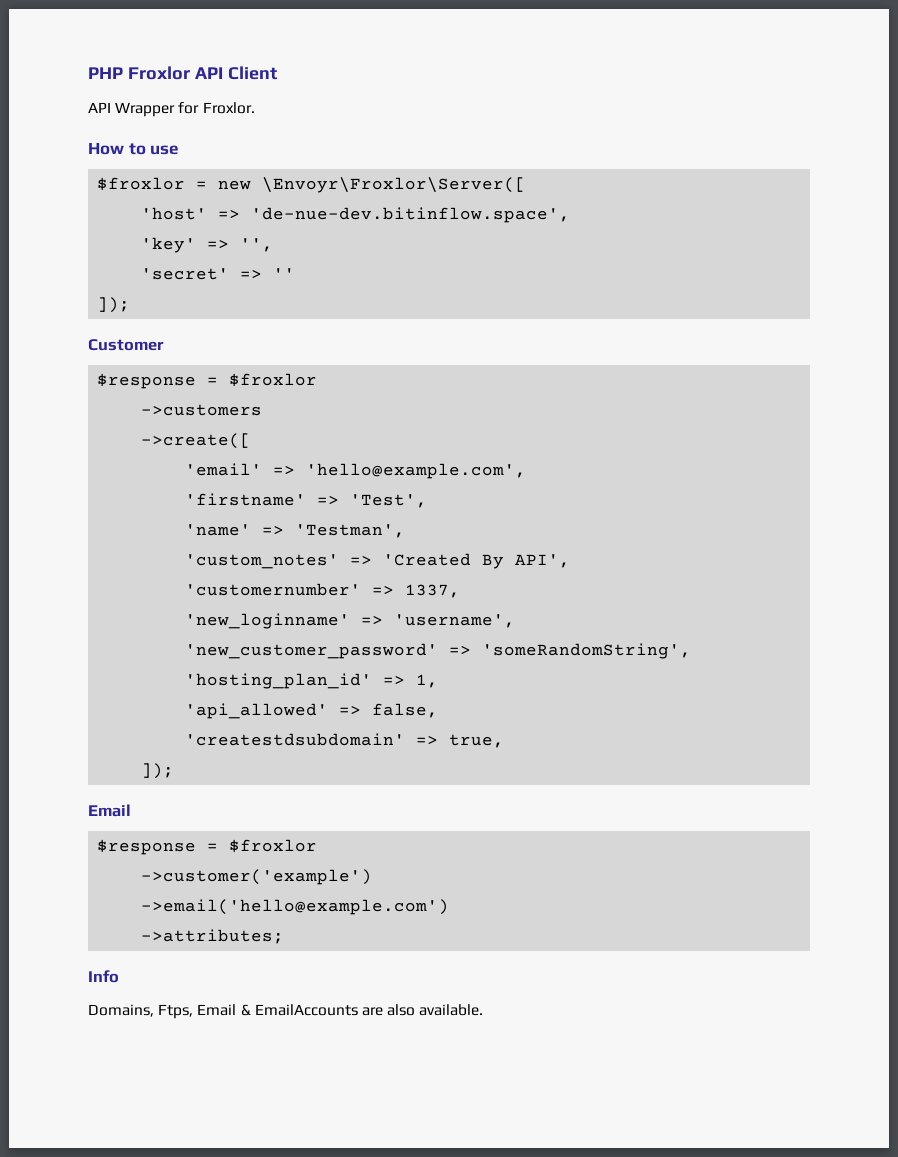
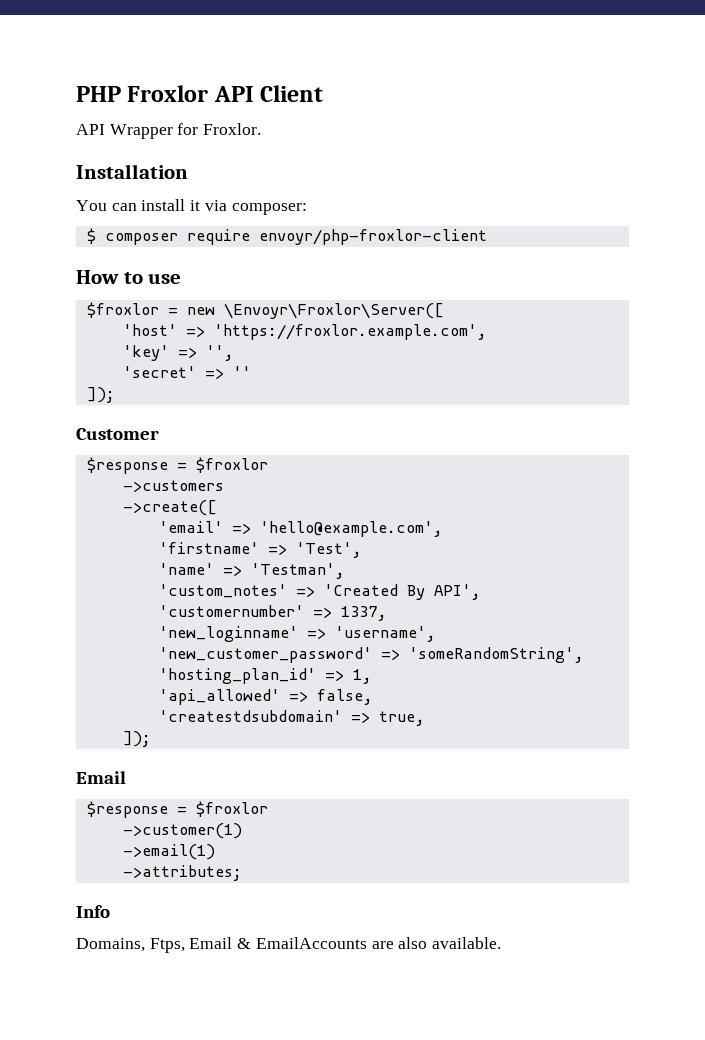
(255, 108) none -> [76,164,188,179] [76,199,307,215] [86,228,487,245] // Installation // You can install it via composer: // $ composer require envoyr/php-froxlor-client
[251,207,571,223] 'de-nue-dev.bitinflow.space', -> [213,324,487,340] 'https://froxlor.example.com',
[141,869,373,885] [141,899,450,915] ->customer('example') // ->email('hello@example.com') -> [122,823,242,839] [122,844,215,860] ->customer(1) // ->email(1)

